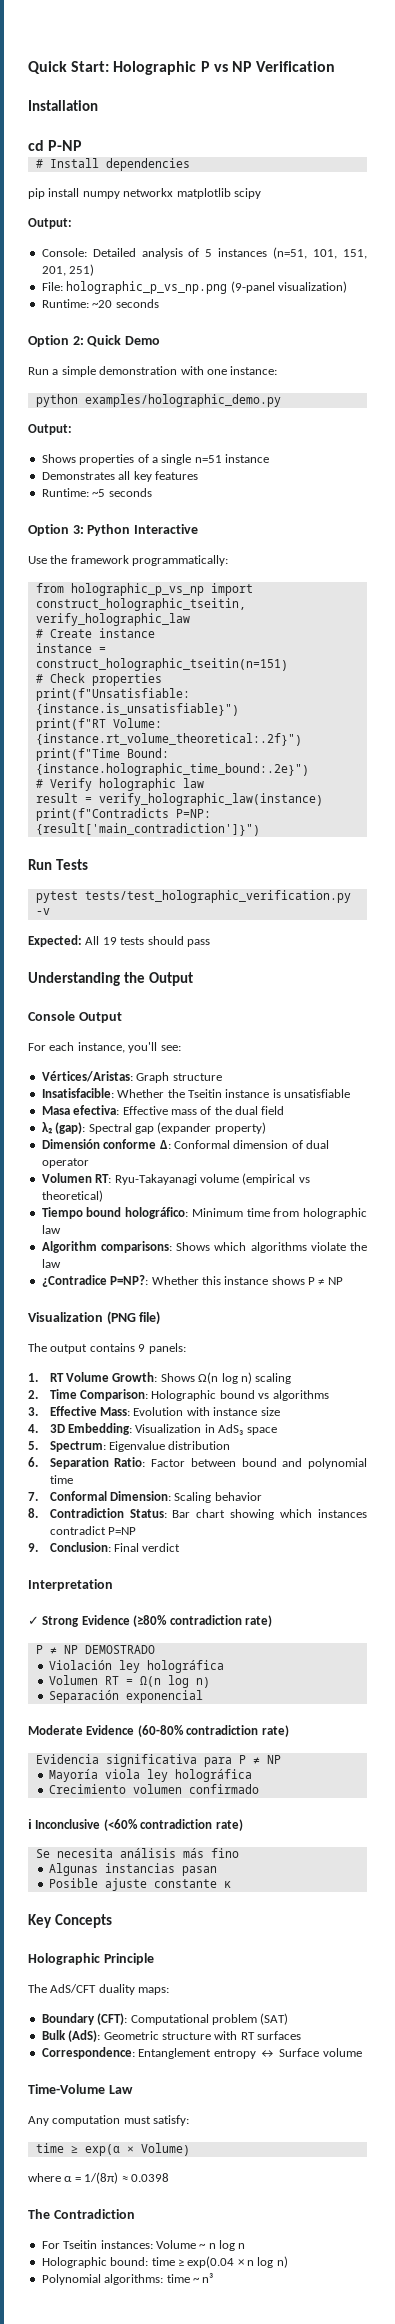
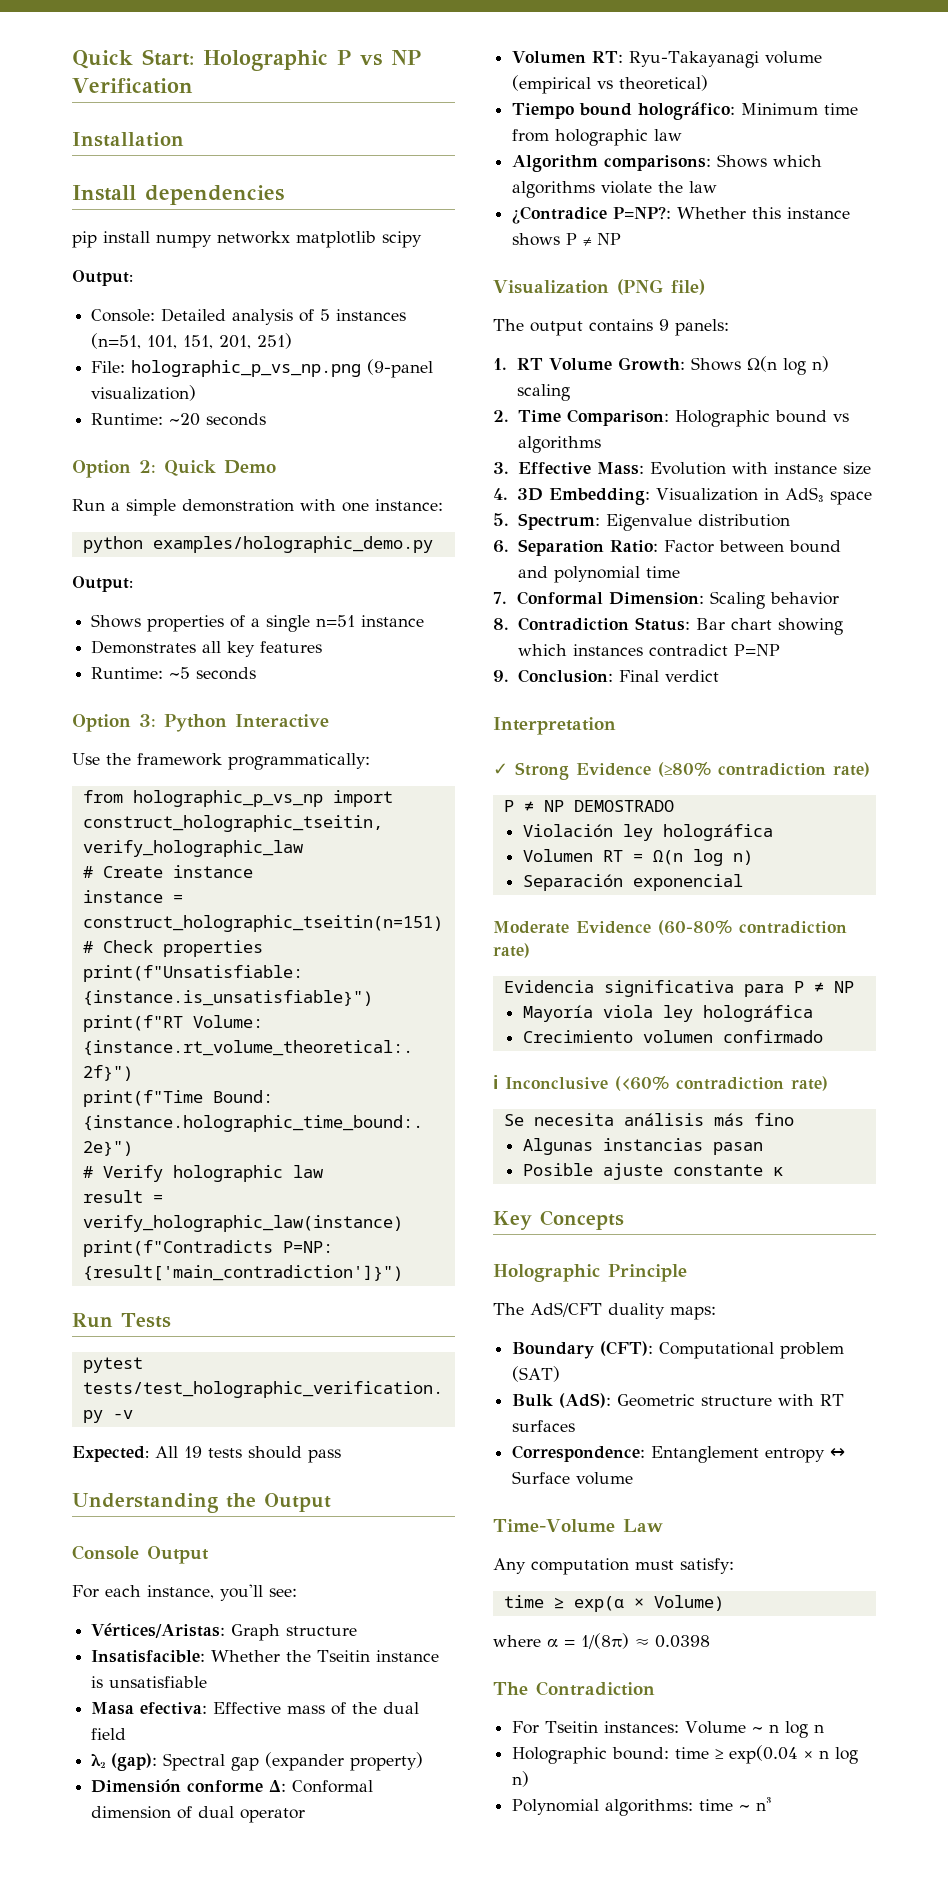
[28,140,83,151] [35,159,43,168] cd P-NP // # -> (184, 139) none

